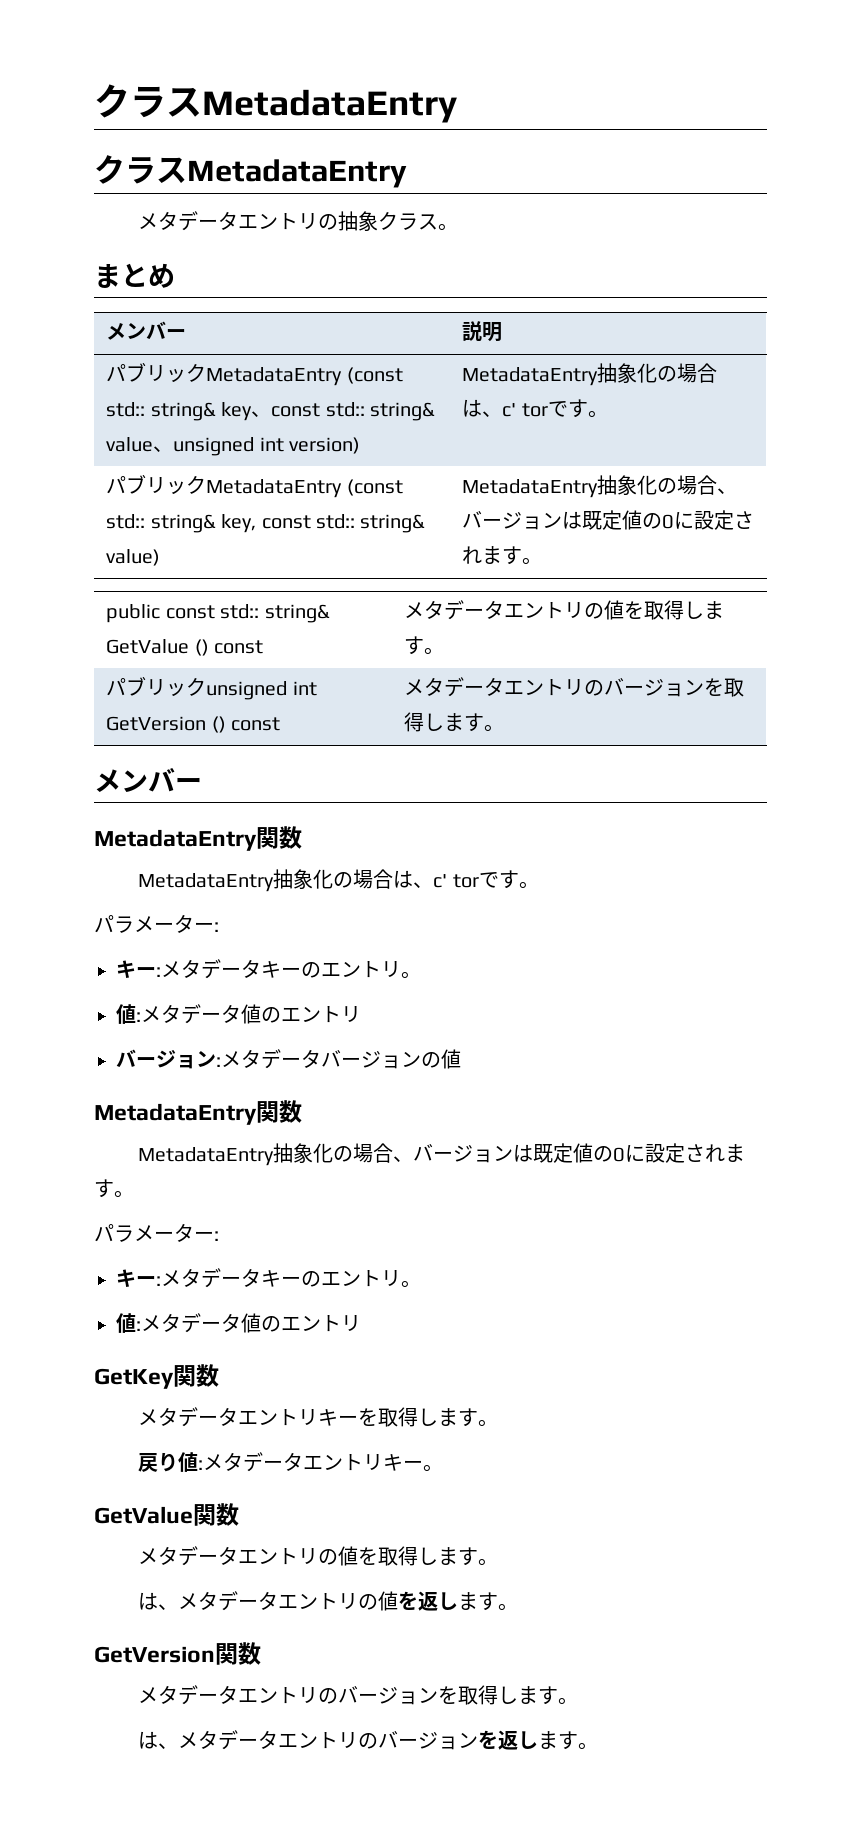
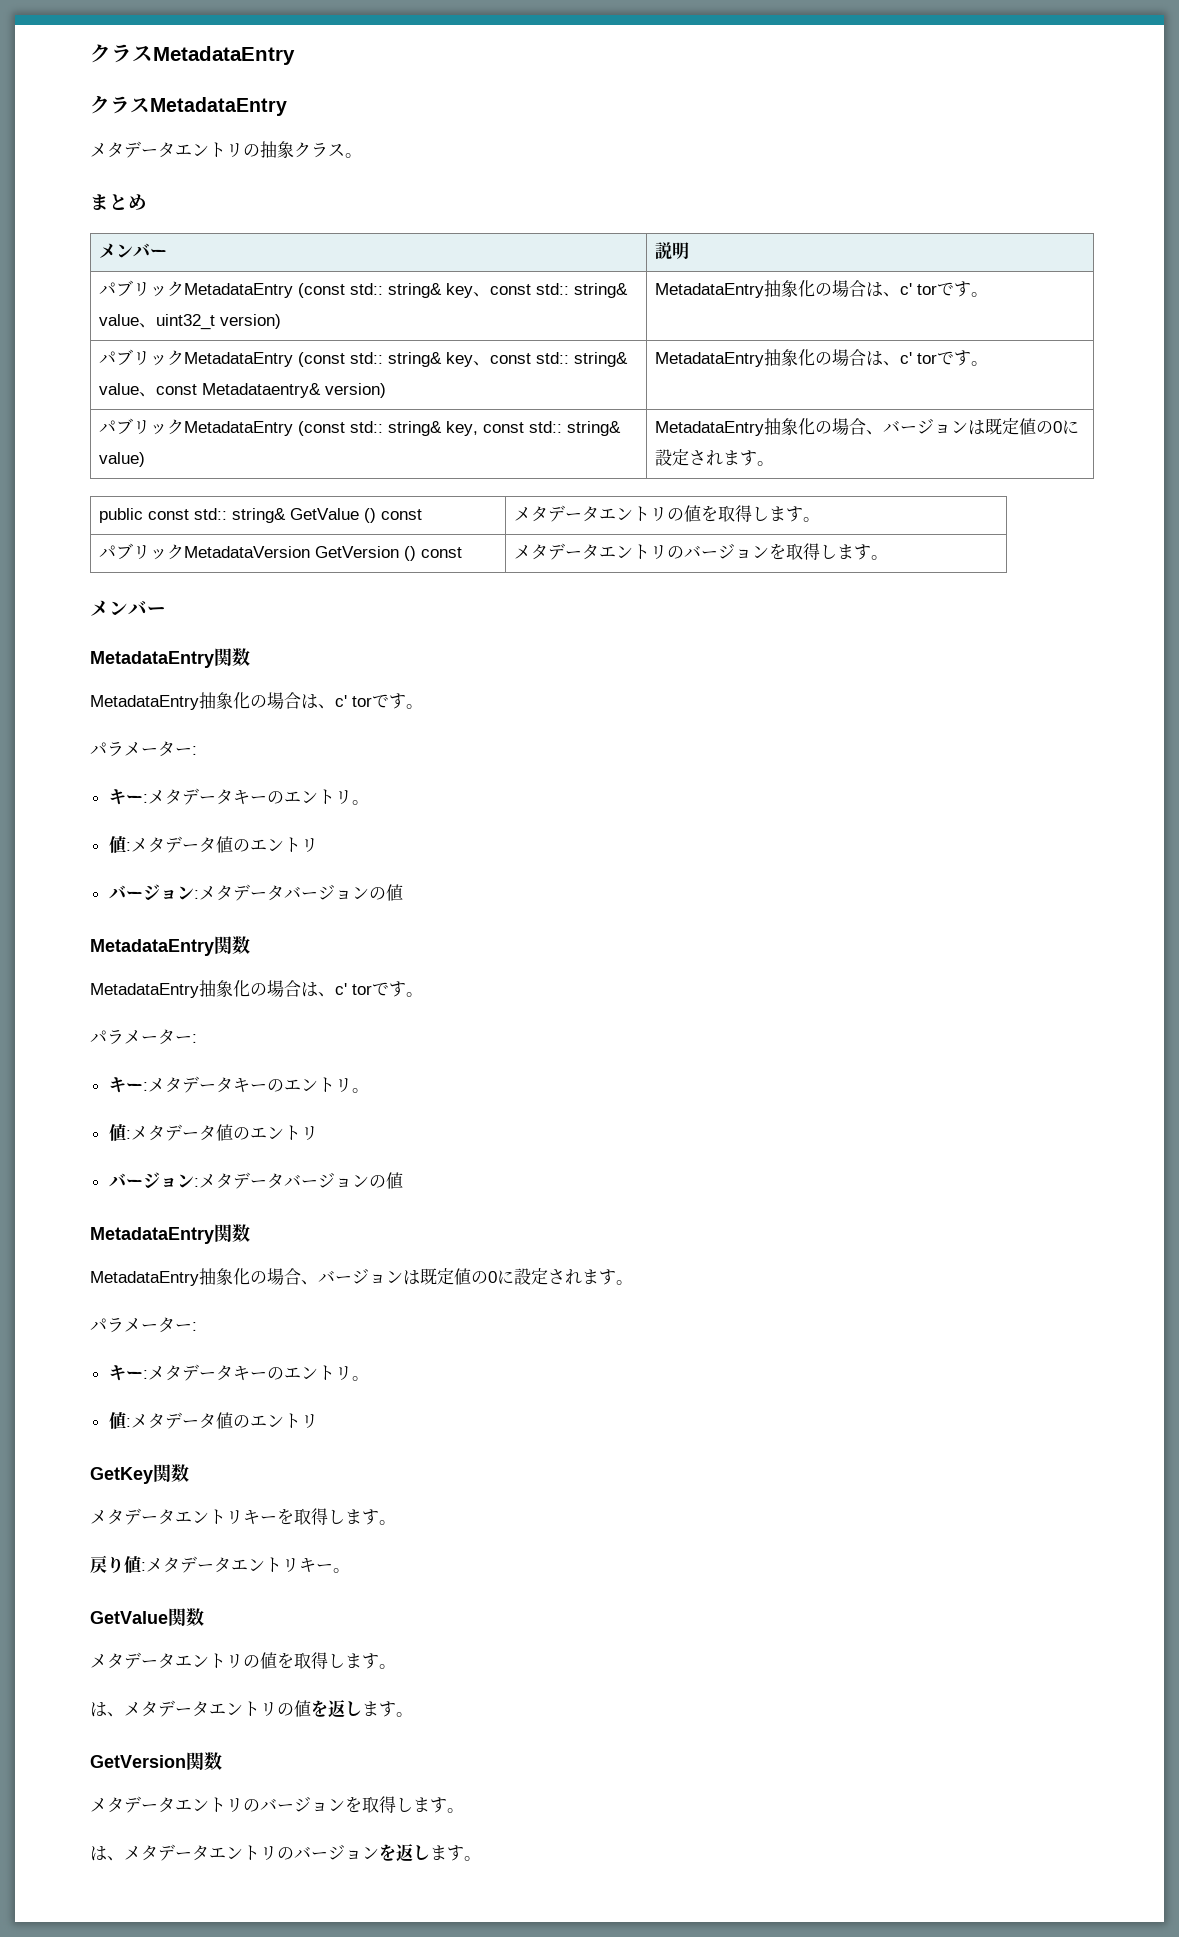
[173,437,284,456] unsigned int -> [156,314,282,330] [655,280,989,298] [99,349,629,367] [99,383,322,398] uint32_t version) | MetadataEntry抽象化の場合は、c' torです。 // パブリックMetadataEntry (const std:: string& key、const std:: string& value、const Metadataentry&
[206,681,317,700] unsigned int -> [184,546,311,558] MetadataVersion
(302, 1111) none -> [90,980,423,998] [90,1029,197,1045] [108,1076,369,1093] [108,1124,318,1141] [108,1172,403,1189] [90,1224,250,1244] // MetadataEntry抽象化の場合は、c' torです。 // パラメーター: // キー:メタデータキーのエントリ。 // 値:メタデータ値のエントリ // バージョン:メタデータバージョンの値 // MetadataEntry関数

